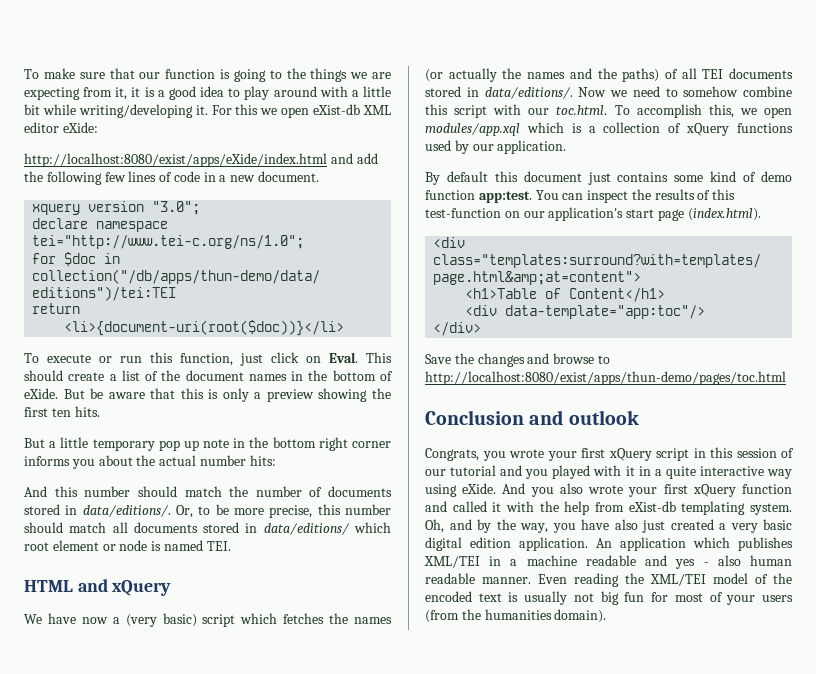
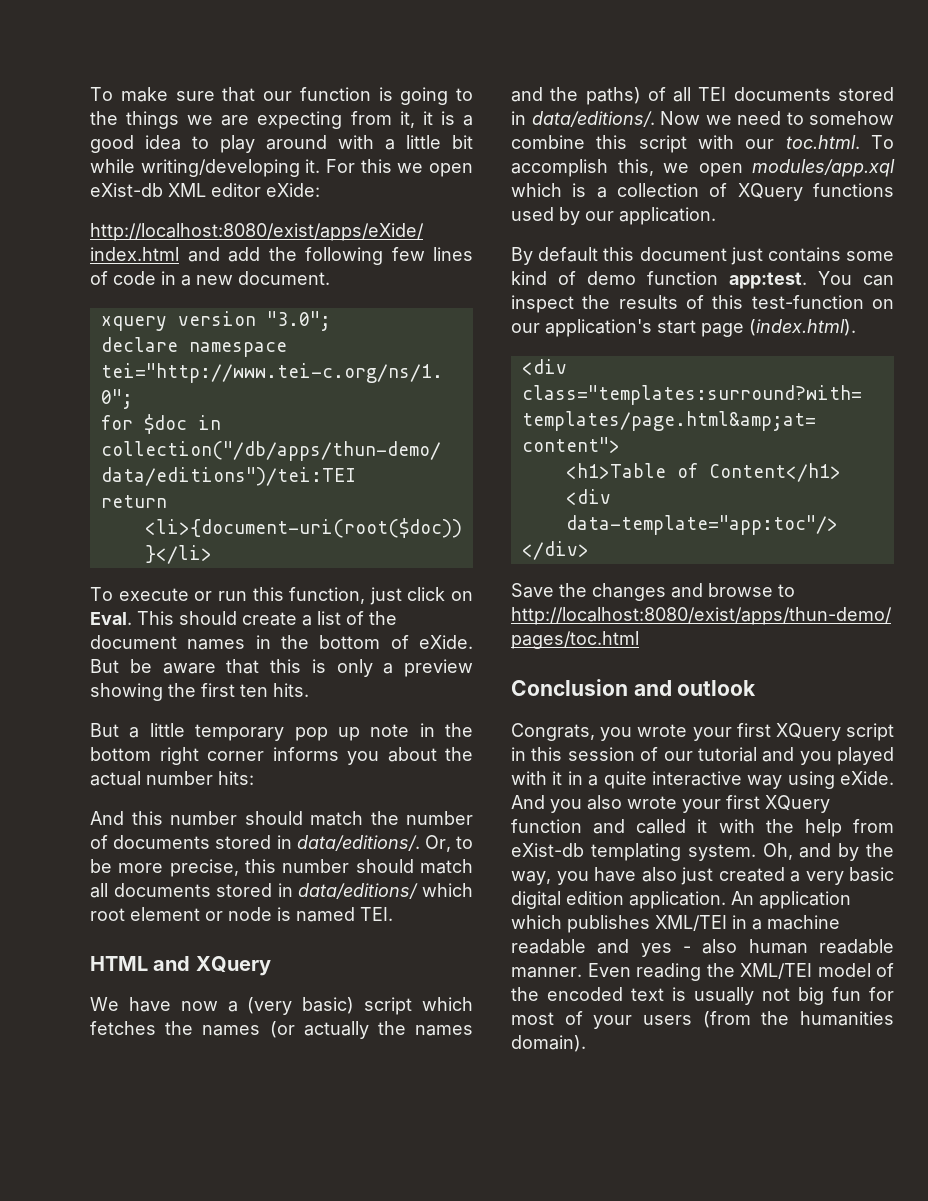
[112,580,172,596] xQuery -> [195,956,271,976] XQuery
[686,123,730,136] xQuery -> [737,183,803,201] XQuery
[608,448,652,461] xQuery -> [775,723,841,741] XQuery
[692,484,736,497] xQuery -> [765,795,830,813] XQuery

